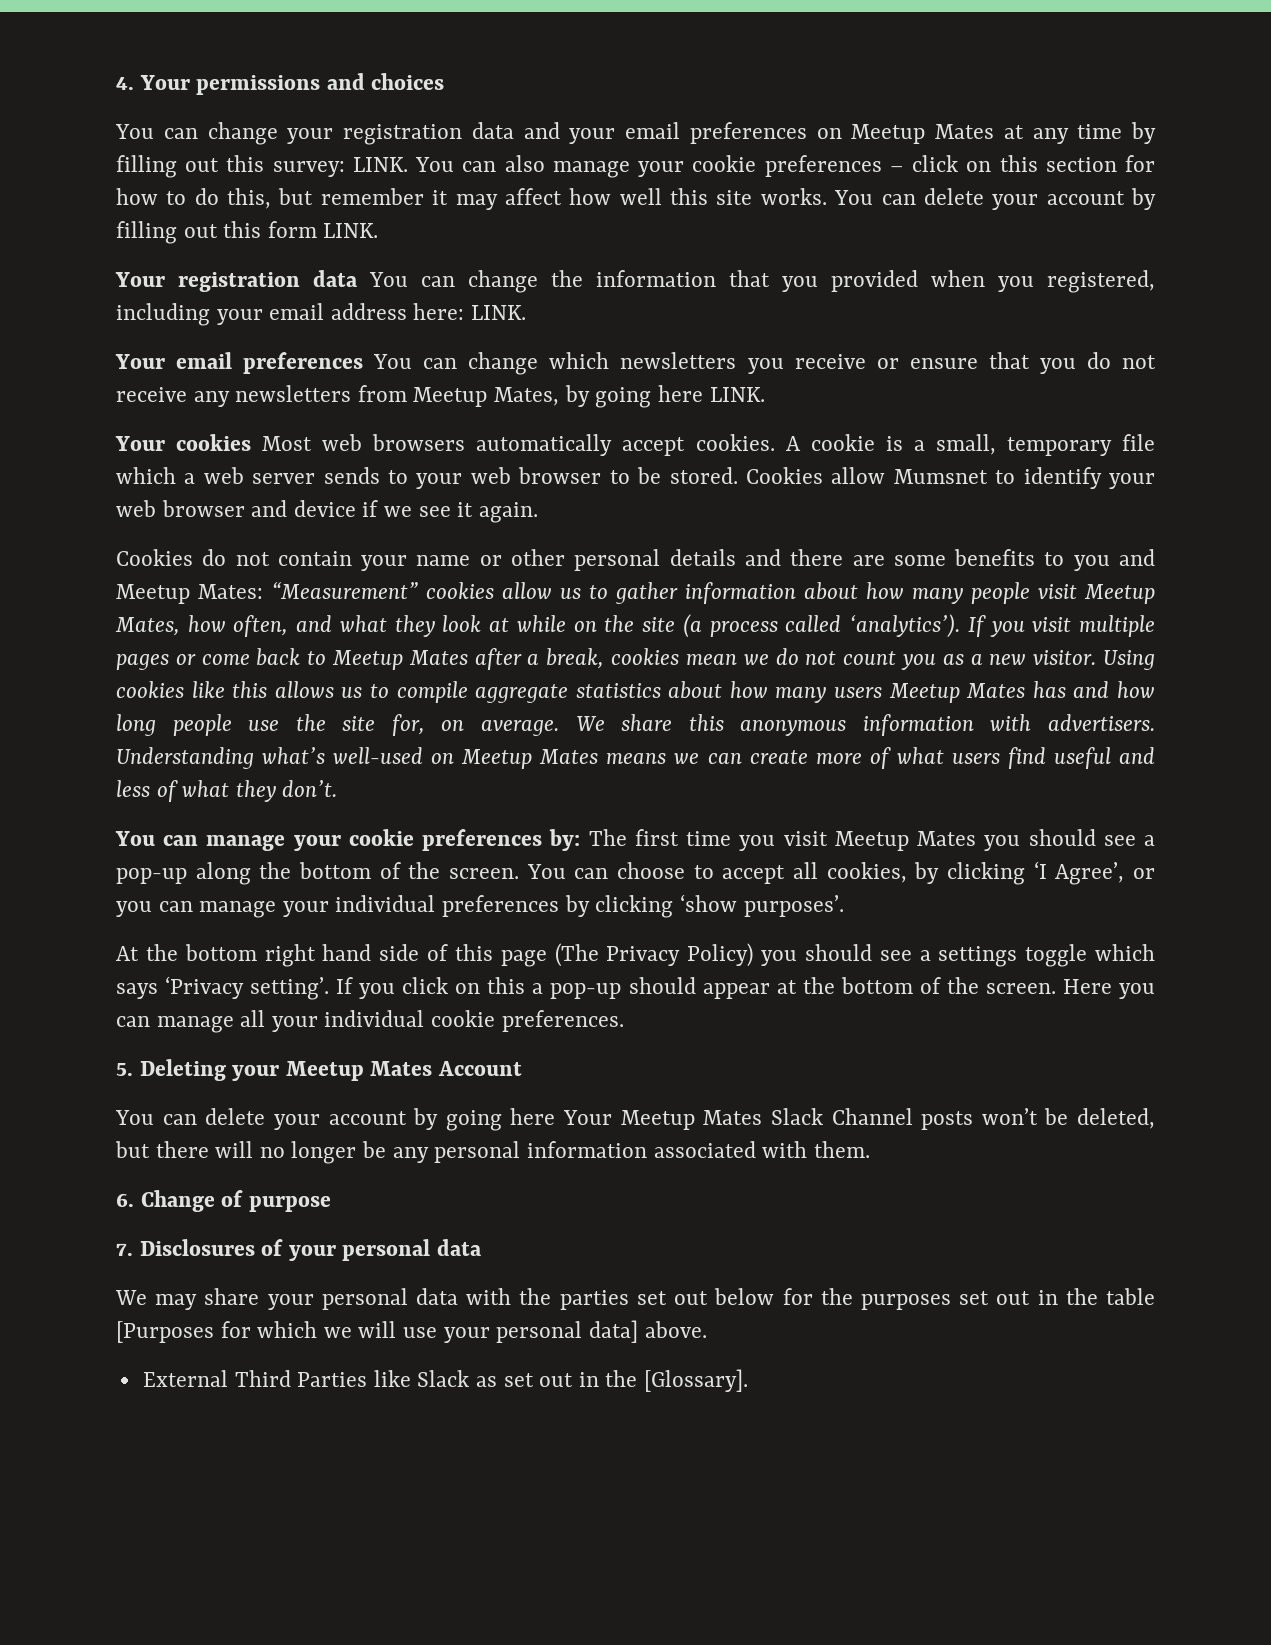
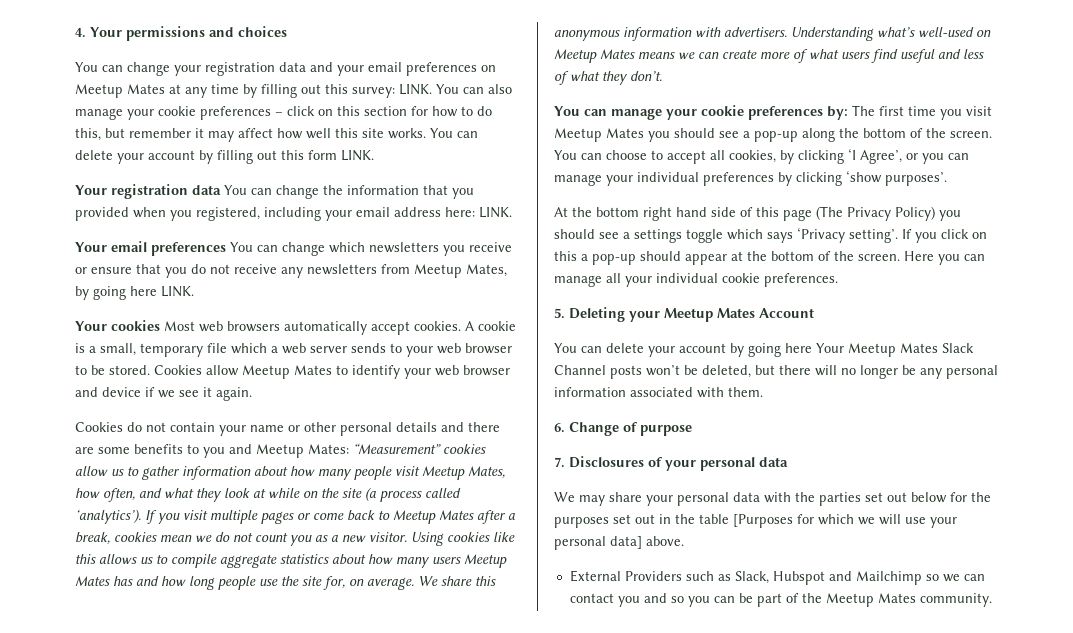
[893,469,988,484] Mumsnet -> [242,365,332,379] Meetup Mates
[234,1369,749,1392] Third Parties like Slack as set out in the [Glossary]. -> [624,571,985,585] [569,593,992,607] Providers such as Slack, Hubspot and Mailchimp so we can contact you and so you can be part of the Meetup Mates community.

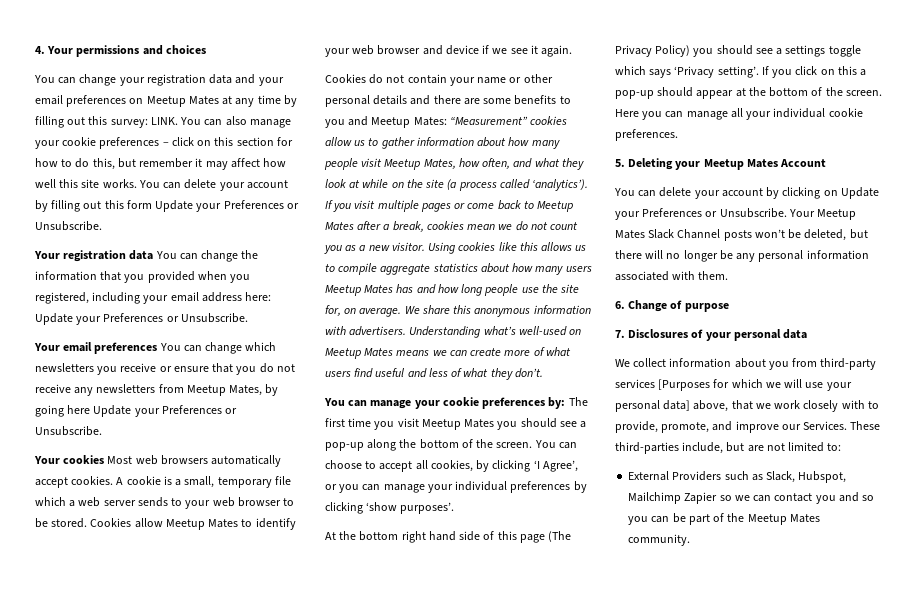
[341,150,374,161] LINK. -> [155,200,299,212] [35,221,102,231] Update your Preferences or Unsubscribe.
[479,207,512,218] LINK. -> [35,313,248,325] Update your Preferences or Unsubscribe.
[161,286,194,297] LINK. -> [93,405,238,417] [35,426,102,436] Update your Preferences or Unsubscribe.
[748,343,812,357] going here -> [782,187,879,199] [615,208,787,220] clicking on Update your Preferences or Unsubscribe.
[579,492,991,506] [554,514,729,528] may share your personal data with the parties set out below for the purposes set out in the table -> [633,358,877,370] [615,379,655,388] collect information about you from third-party services
[646,536,684,546] above. -> [693,400,879,412] [615,421,881,433] [615,442,842,454] above, that we work closely with to provide, promote, and improve our Services. These third-parties include, but are not limited to:
[772,571,922,585] Hubspot and Mailchimp -> [798,471,847,483] [628,492,718,504] Hubspot, Mailchimp Zapier

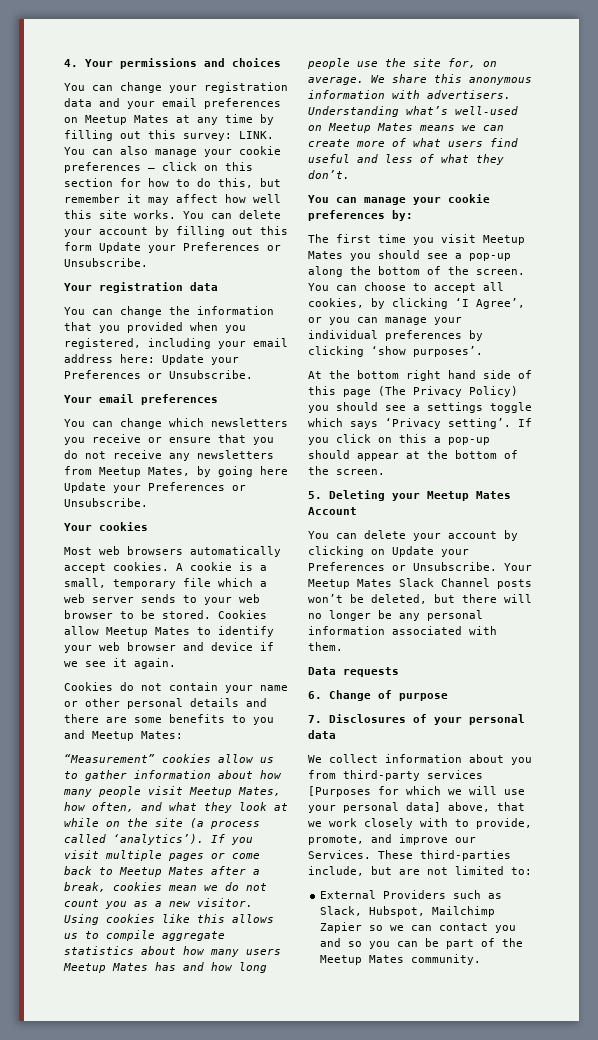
(154, 255) none -> (218, 286) //
(158, 348) none -> (218, 399) //
(105, 459) none -> (148, 526) //
(447, 121) none -> (183, 735) //
(566, 403) none -> (413, 215) //
[615,108,863,120] [615,129,678,141] Here you can manage all your individual cookie preferences. -> (385, 472) none
(729, 275) none -> [308,667,399,677] // Data requests

